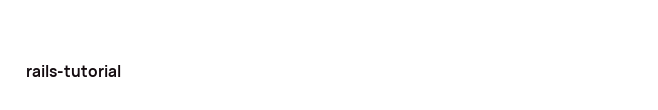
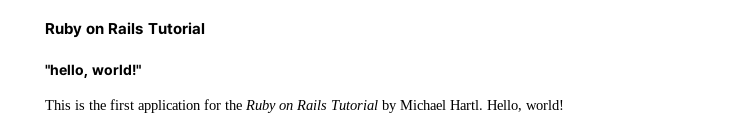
[26,65,121,77] rails-tutorial -> [45,22,205,38] [45,64,141,78] [45,99,564,113] Ruby on Rails Tutorial // "hello, world!" // This is the first application for the Ruby on Rails Tutorial by Michael Hartl. Hello, world!

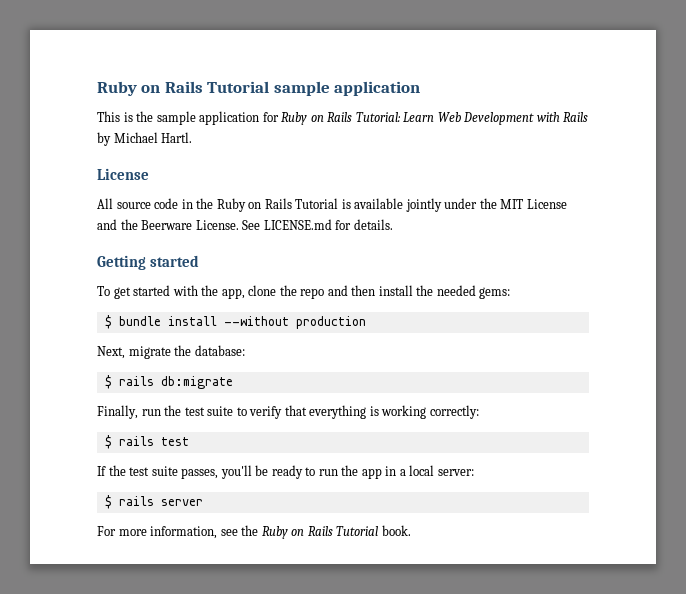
[45,22,205,38] [45,64,141,78] Ruby on Rails Tutorial // "hello, world!" -> [97,81,421,96] Ruby on Rails Tutorial sample application
[110,99,134,110] first -> [156,111,196,125] sample
[225,100,564,113] the Ruby on Rails Tutorial by Michael Hartl. Hello, world! -> [281,112,589,125] [97,132,193,146] [97,168,149,180] [97,198,567,212] [97,219,393,230] [97,255,200,270] [97,285,511,299] [104,315,366,329] [97,345,245,359] [104,375,233,389] [97,405,479,419] [104,435,189,449] [97,465,474,479] [104,495,203,509] [97,525,411,539] Ruby on Rails Tutorial: Learn Web Development with Rails by Michael Hartl. // License // All source code in the Ruby on Rails Tutorial is available jointly under the MIT License and the Beerware License. See LICENSE.md for details. // Getting started // To get started with the app, clone the repo and then install the needed gems: // $ bundle install --without production // Next, migrate the database: // $ rails db:migrate // Finally, run the test suite to verify that everything is working correctly: // $ rails test // If the test suite passes, you'll be ready to run the app in a local server: // $ rails server // For more information, see the Ruby on Rails Tutorial book.

